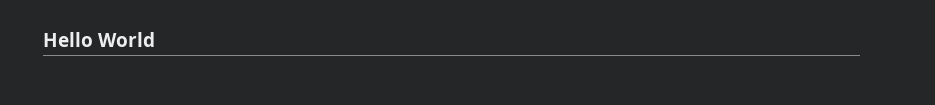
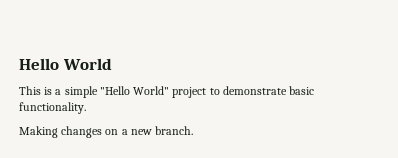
(156, 39) none -> [19,86,315,98] [19,102,86,114] [19,126,194,138] // This is a simple "Hello World" project to demonstrate basic functionality. // Making changes on a new branch.

